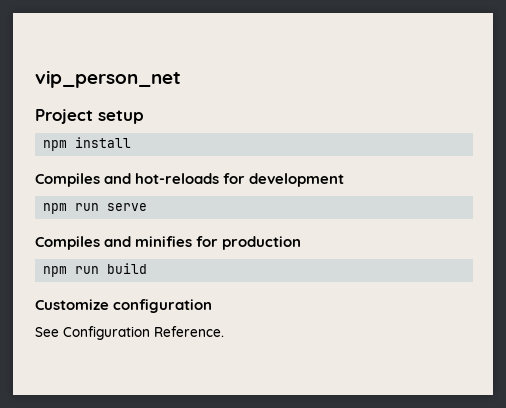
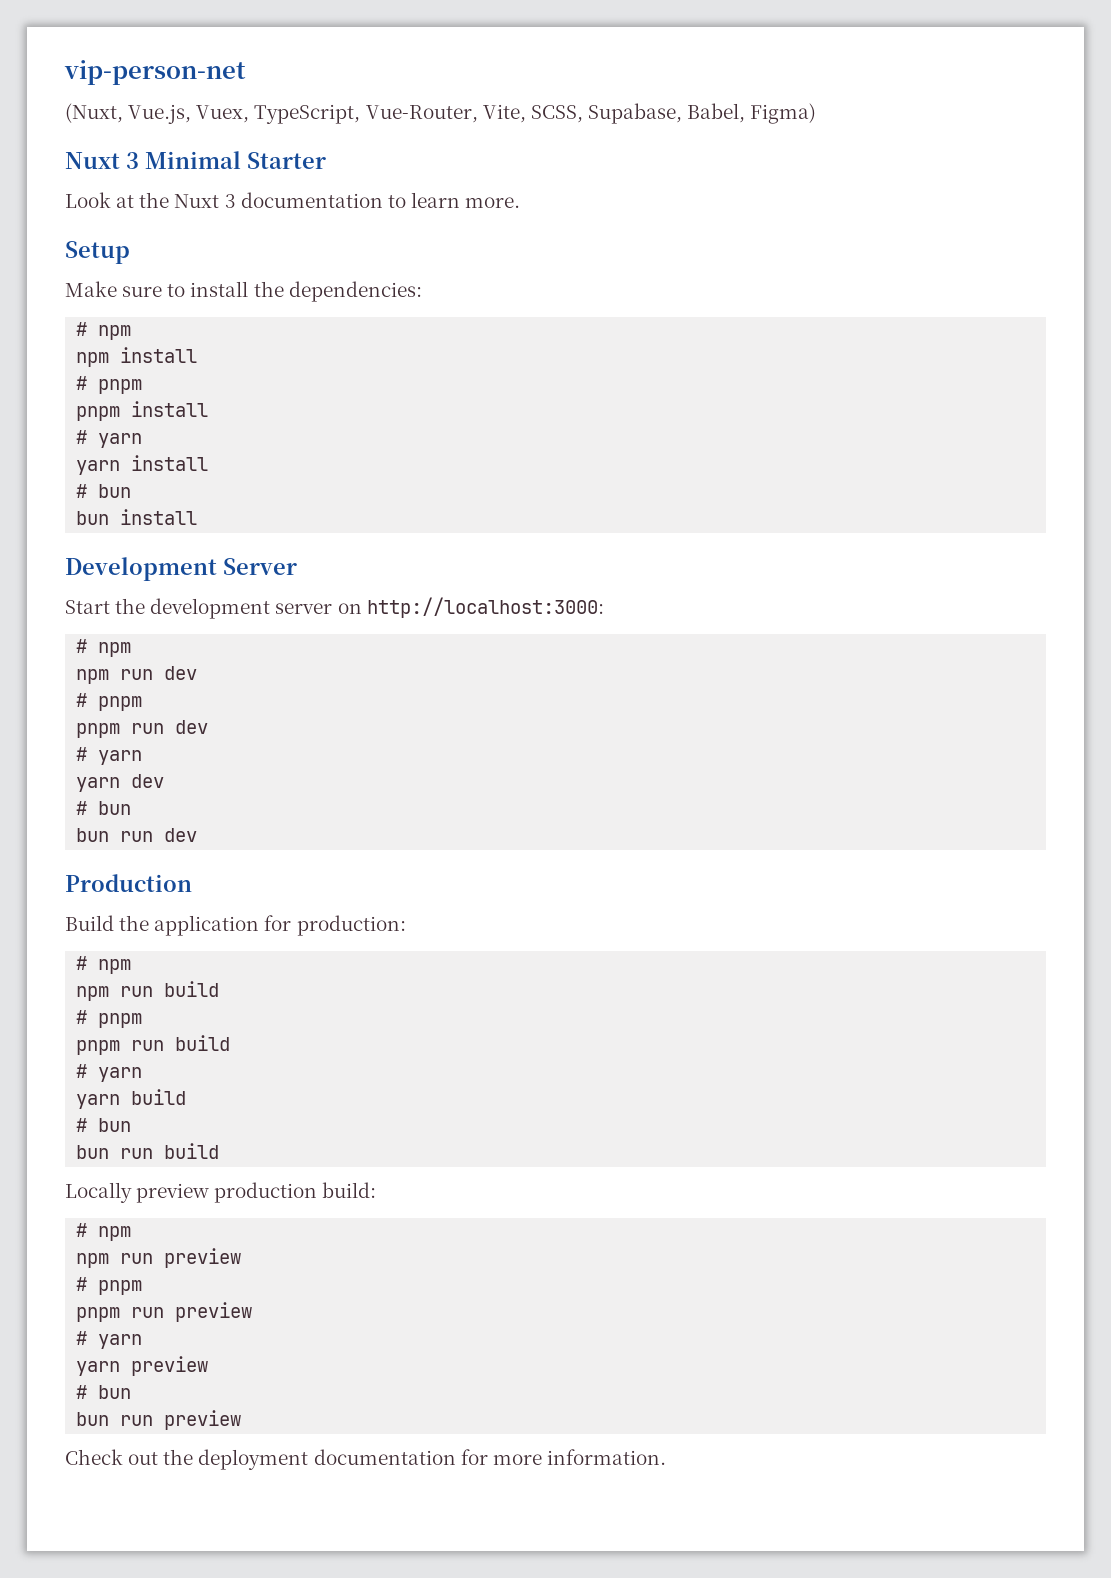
[35,70,181,88] [35,109,144,124] [43,137,132,151] [35,173,345,187] [43,203,148,214] [35,236,302,250] [43,263,148,277] [35,299,213,313] [35,326,224,340] vip_person_net // Project setup // npm install // Compiles and hot-reloads for development // npm run serve // Compiles and minifies for production // npm run build // Customize configuration // See Configuration Reference. -> [64,60,246,85] [65,103,817,124] [65,151,326,169] [65,192,521,208] [65,241,130,264] [65,281,422,302] [76,322,132,340] [76,347,198,367] [76,376,143,394] [76,401,209,421] [76,430,143,448] [76,455,209,475] [76,484,132,498] [76,509,198,525] [65,557,297,581] [65,597,604,619] [76,639,132,657] [76,666,198,684] [76,693,143,711] [76,720,209,738] [76,747,143,765] [76,774,165,792] [76,801,132,815] [76,828,198,842] [65,874,192,892] [65,915,406,936] [76,956,132,974] [76,981,220,1001] [76,1010,143,1028] [76,1035,231,1055] [76,1064,143,1082] [76,1089,187,1109] [76,1118,132,1132] [76,1143,220,1159] [65,1182,377,1203] [76,1223,132,1241] [76,1248,242,1268] [76,1277,143,1295] [76,1302,253,1322] [76,1331,143,1349] [76,1356,209,1376] [76,1385,132,1399] [76,1410,242,1430] [65,1449,666,1470] vip-person-net // (Nuxt, Vue.js, Vuex, TypeScript, Vue-Router, Vite, SCSS, Supabase, Babel, Figma) // Nuxt 3 Minimal Starter // Look at the Nuxt 3 documentation to learn more. // Setup // Make sure to install the dependencies: // # npm // npm install // # pnpm // pnpm install // # yarn // yarn install // # bun // bun install // Development Server // Start the development server on http://localhost:3000: // # npm // npm run dev // # pnpm // pnpm run dev // # yarn // yarn dev // # bun // bun run dev // Production // Build the application for production: // # npm // npm run build // # pnpm // pnpm run build // # yarn // yarn build // # bun // bun run build // Locally preview production build: // # npm // npm run preview // # pnpm // pnpm run preview // # yarn // yarn preview // # bun // bun run preview // Check out the deployment documentation for more information.

